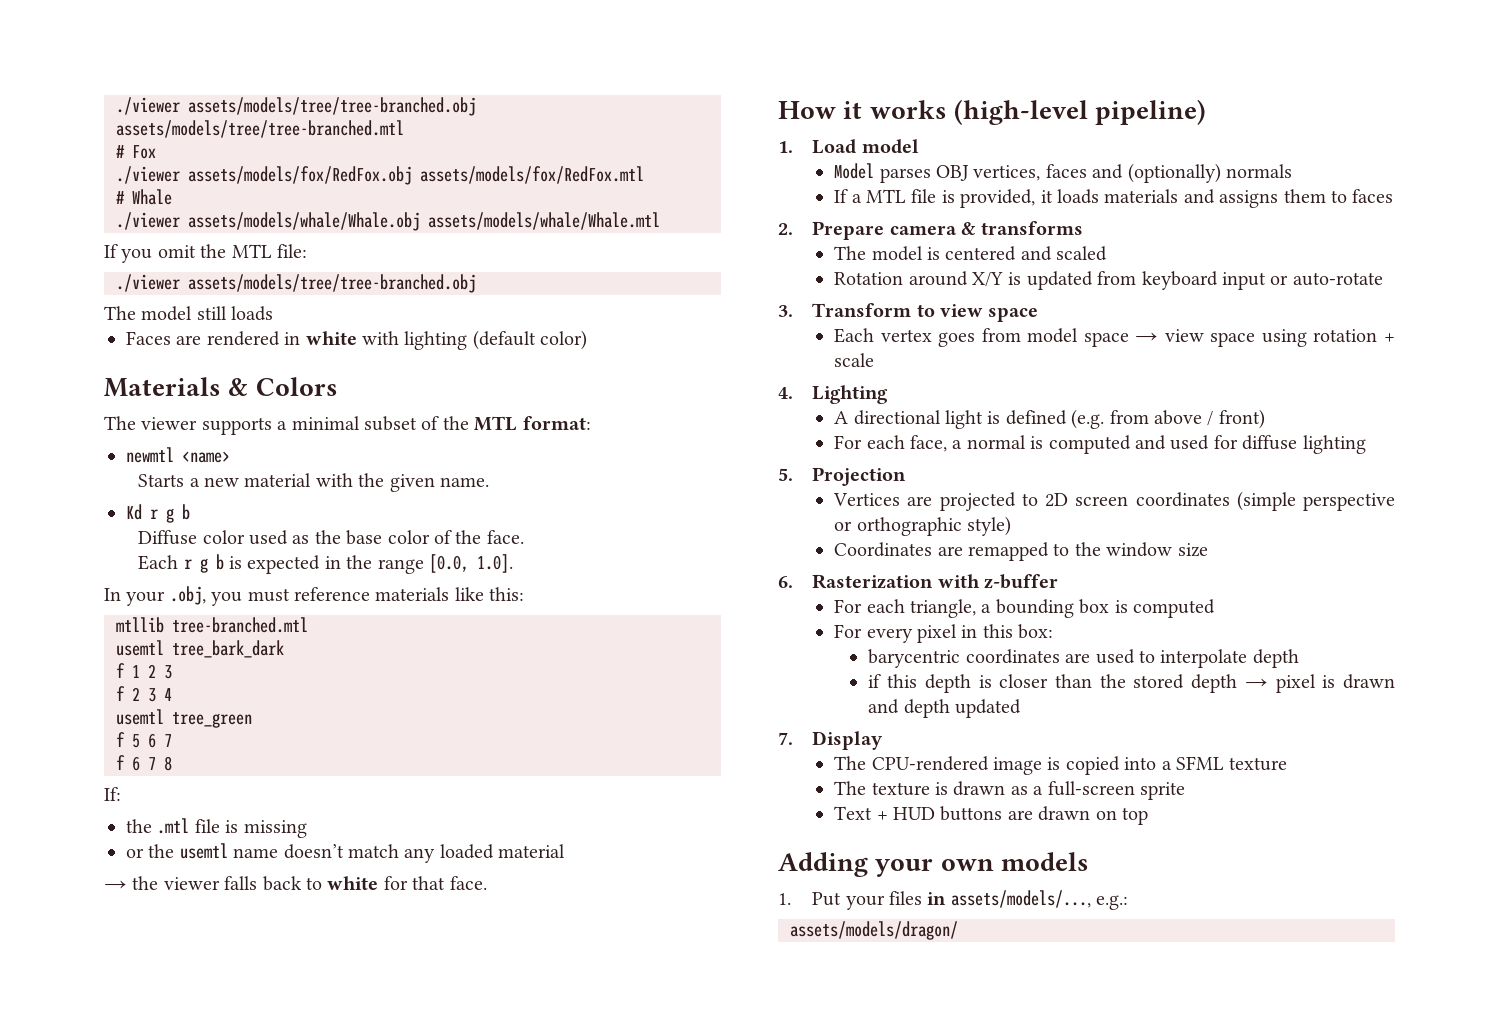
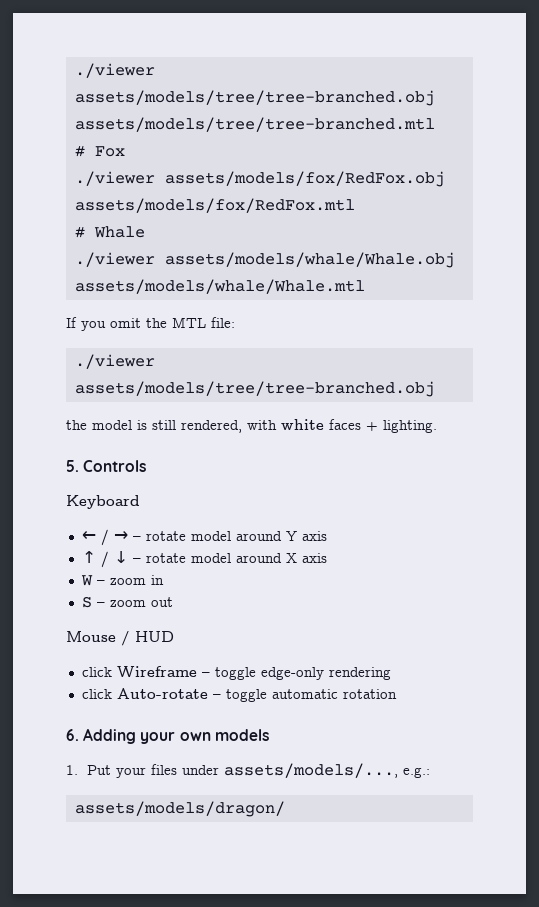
[104,306,274,321] [126,330,588,350] [104,377,338,397] [104,416,591,435] [126,447,230,463] [138,473,490,492] [126,504,190,523] [138,530,524,545] [138,554,514,574] [104,586,525,606] [116,617,308,633] [116,640,284,658] [116,663,172,679] [116,686,172,702] [116,709,252,728] [116,732,172,748] [116,755,172,771] [104,787,121,801] [126,818,307,838] [126,843,566,863] [104,876,487,891] [778,99,1207,125] [778,139,919,154] [834,163,1293,183] [834,189,1394,208] [778,221,1084,240] [834,246,1108,261] [834,271,1383,290] [778,303,1039,322] [834,328,1395,347] [834,353,875,367] [778,385,889,404] [834,409,1265,429] [834,435,1366,454] [778,467,907,486] [833,491,1395,511] [834,516,1012,536] [834,542,1208,561] [778,574,1059,589] [834,599,1216,618] [834,624,1054,643] [868,649,1299,668] [868,674,1396,693] [868,699,1022,718] [778,731,884,750] [834,756,1288,775] [834,781,1186,800] [834,806,1149,825] The model still loads // Faces are rendered in white with lighting (default color) // Materials & Colors // The viewer supports a minimal subset of the MTL format: // newmtl <name> // Starts a new material with the given name. // Kd r g b // Diffuse color used as the base color of the face. // Each r g b is expected in the range [0.0, 1.0]. // In your .obj, you must reference materials like this: // mtllib tree-branched.mtl // usemtl tree_bark_dark // f 1 2 3 // f 2 3 4 // usemtl tree_green // f 5 6 7 // f 6 7 8 // If: // the .mtl file is missing // or the usemtl name doesn’t match any loaded material // → the viewer falls back to white for that face. // How it works (high-level pipeline) // 1. Load model // Model parses OBJ vertices, faces and (optionally) normals // If a MTL file is provided, it loads materials and assigns them to faces // 2. Prepare camera & transforms // The model is centered and scaled // Rotation around X/Y is updated from keyboard input or auto-rotate // 3. Transform to view space // Each vertex goes from model space → view space using rotation + scale // 4. Lighting // A directional light is defined (e.g. from above / front) // For each face, a normal is computed and used for diffuse lighting // 5. Projection // Vertices are projected to 2D screen coordinates (simple perspective or orthographic style) // Coordinates are remapped to the window size // 6. Rasterization with z-buffer // For each triangle, a bounding box is computed // For every pixel in this box: // barycentric coordinates are used to interpolate depth // if this depth is closer than the stored depth → pixel is drawn and depth updated // 7. Display // The CPU-rendered image is copied into a SFML texture // The texture is drawn as a full-screen sprite // Text + HUD buttons are drawn on top // -> [66,419,437,433] [66,460,147,472] [66,495,140,509] [81,529,327,546] [81,551,327,568] [80,575,164,586] [81,596,173,608] [66,631,174,646] [81,666,391,680] [81,688,397,702] [66,729,79,741] the model is still rendered, with white faces + lighting. // 5. Controls // Keyboard // ← / → – rotate model around Y axis // ↑ / ↓ – rotate model around X axis // W – zoom in // S – zoom out // Mouse / HUD // click Wireframe – toggle edge-only rendering // click Auto-rotate – toggle automatic rotation // 6.
[927,892,947,905] in -> [181,765,219,775] under

